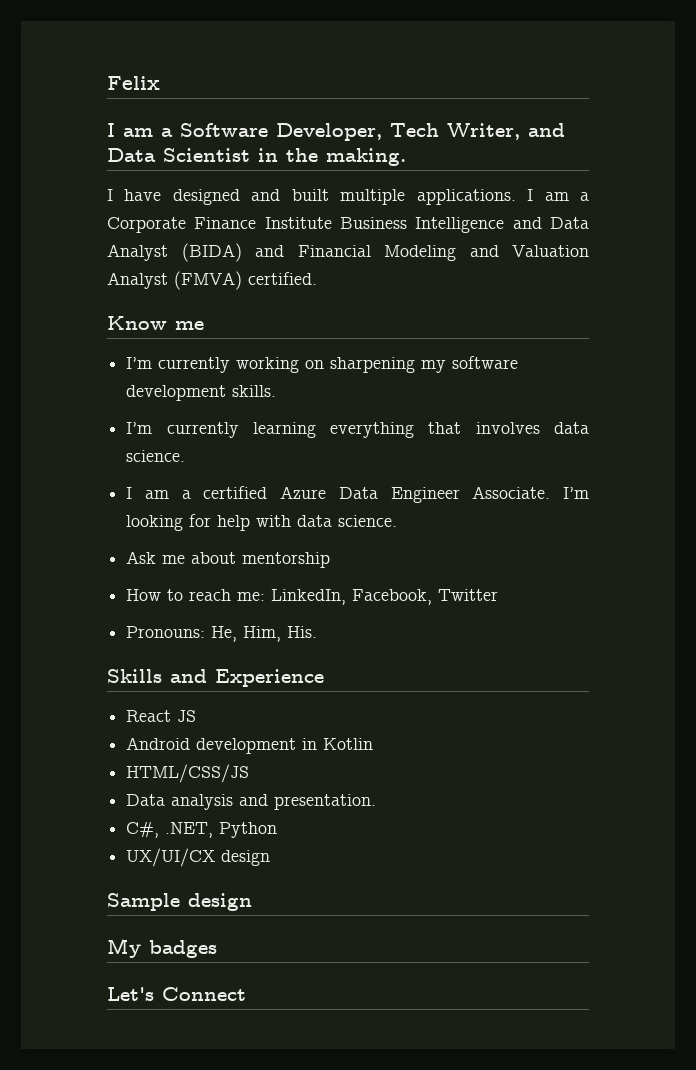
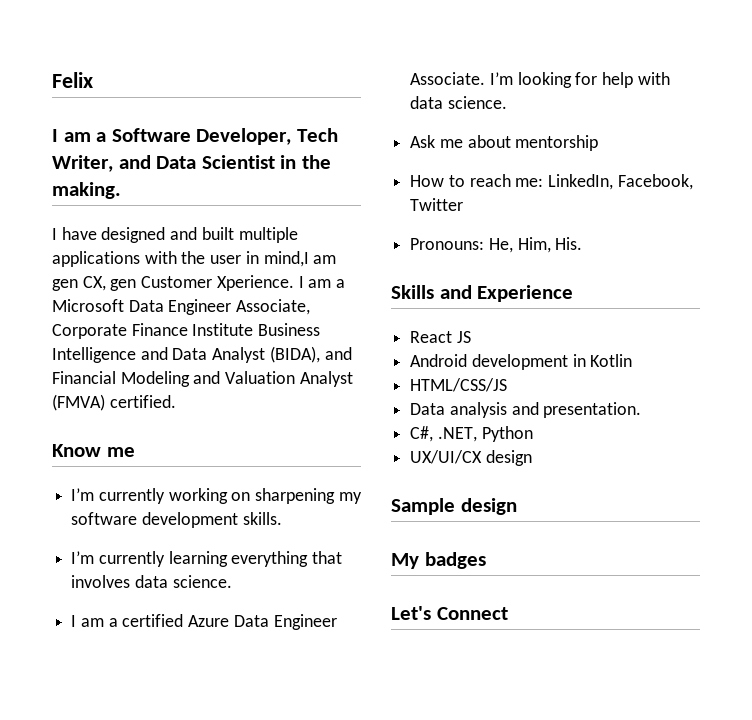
[416,189,590,205] applications. I am a -> [52,251,337,267] [52,275,346,291] [52,299,311,315] applications with the user in mind,I am gen CX, gen Customer Xperience. I am a Microsoft Data Engineer Associate,
[181,243,242,262] (BIDA) -> [269,346,320,363] (BIDA),

